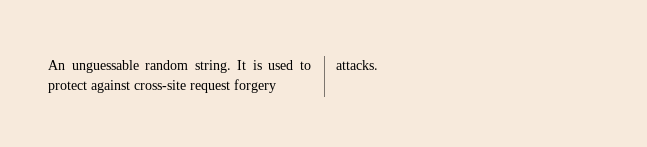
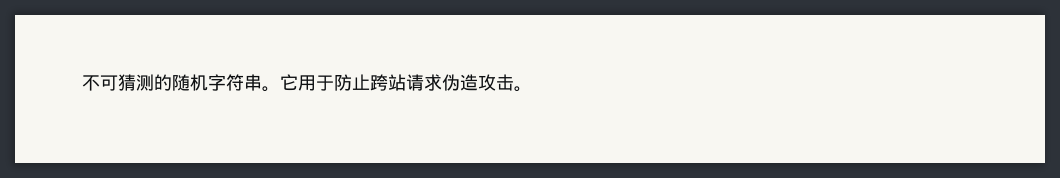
[48,60,312,73] [48,79,276,93] [336,60,378,70] An unguessable random string. It is used to protect against cross-site request forgery attacks. -> [82,74,533,92] 不可猜测的随机字符串。它用于防止跨站请求伪造攻击。

